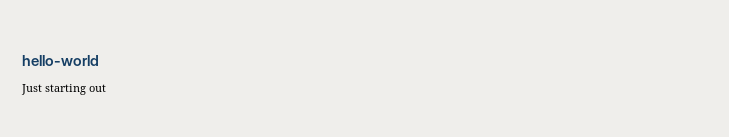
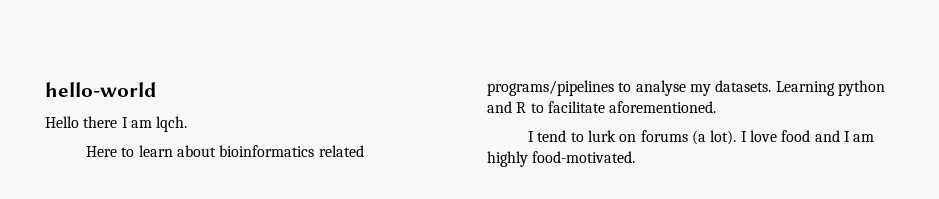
[21,84,106,95] Just starting out -> [45,116,188,132] [86,145,364,157] [487,80,885,96] [487,101,717,113] [528,130,875,145] [487,151,636,167] Hello there I am lqch. // Here to learn about bioinformatics related programs/pipelines to analyse my datasets. Learning python and R to facilitate aforementioned. // I tend to lurk on forums (a lot). I love food and I am highly food-motivated.

